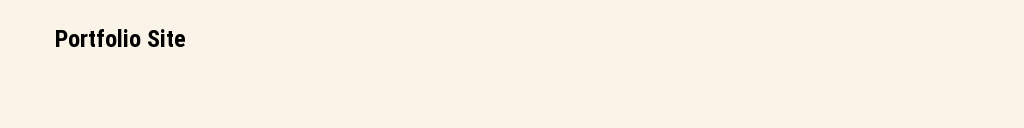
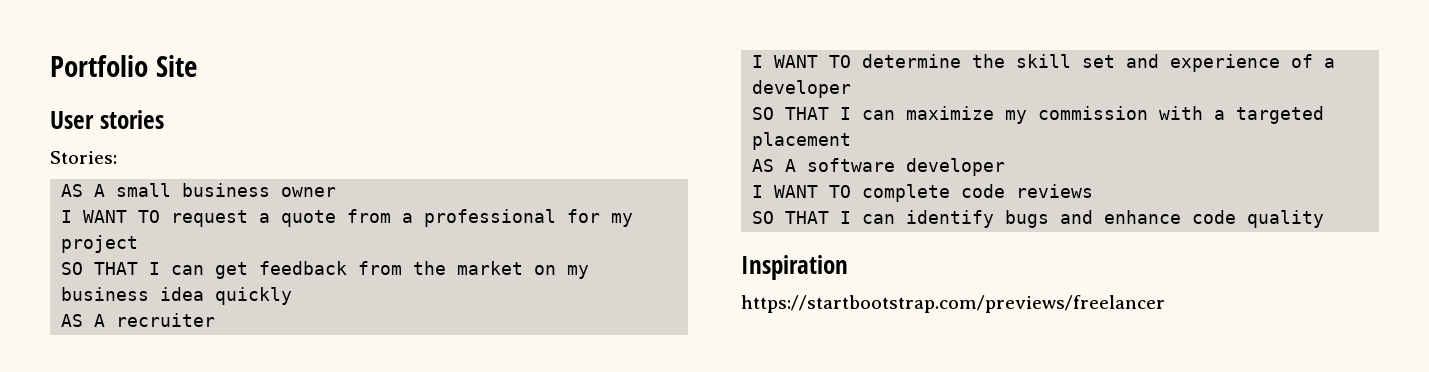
(187, 38) none -> [50,110,164,129] [50,151,117,164] [61,183,337,197] [61,209,634,227] [61,235,139,253] [61,261,590,279] [61,287,293,305] [61,313,216,327] [752,54,1336,72] [752,80,852,98] [752,106,1325,124] [752,132,852,150] [752,158,1006,176] [752,184,1094,202] [752,210,1325,228] [741,255,848,280] [741,295,1165,313] // User stories // Stories: // AS A small business owner // I WANT TO request a quote from a professional for my project // SO THAT I can get feedback from the market on my business idea quickly // AS A recruiter // I WANT TO determine the skill set and experience of a developer // SO THAT I can maximize my commission with a targeted placement // AS A software developer // I WANT TO complete code reviews // SO THAT I can identify bugs and enhance code quality // Inspiration // https://startbootstrap.com/previews/freelancer

